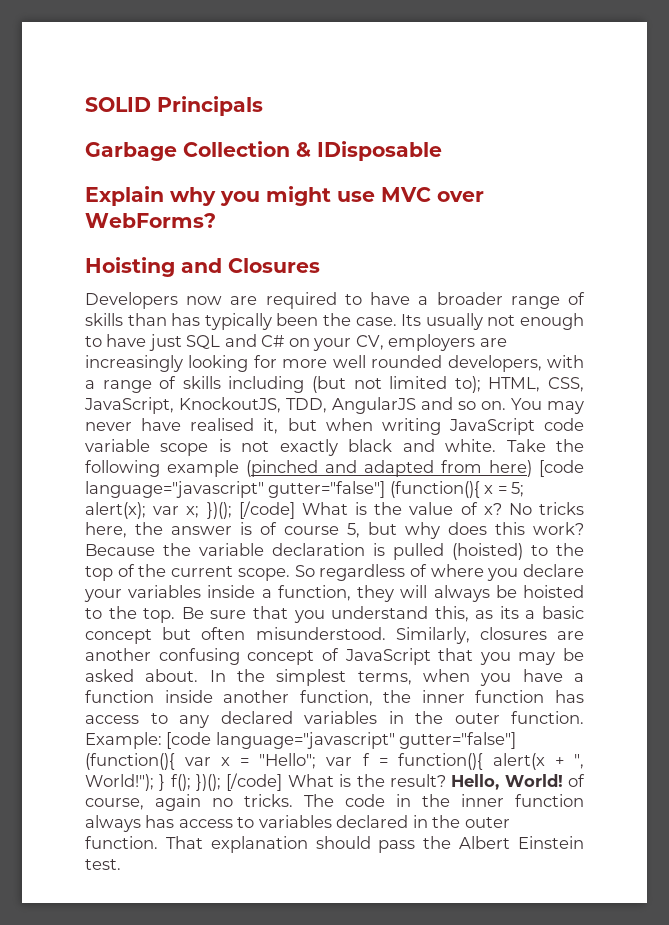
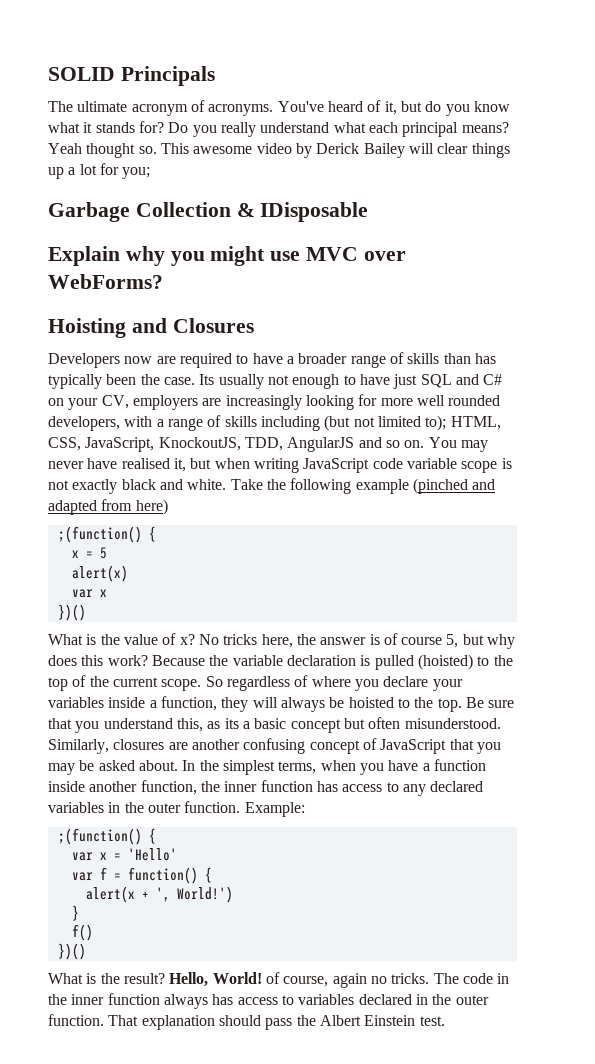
(263, 106) none -> [48,100,510,116] [48,121,509,137] [48,143,510,158] [48,163,151,179] // The ultimate acronym of acronyms. You've heard of it, but do you know what it stands for? Do you really understand what each principal means? Yeah thought so. This awesome video by Derick Bailey will clear things up a lot for you;
[539,460,584,477] [85,481,525,498] [85,501,295,519] [code language="javascript" gutter="false"] (function(){ x = 5; alert(x); var x; })(); [/code] -> [57,526,156,543] [71,547,107,559] [71,565,128,582] [71,589,107,598] [57,604,86,621] // ;(function() { // x = 5 // alert(x) // var x // })() //
[166,732,517,749] [85,753,175,770] [code language="javascript" gutter="false"] (function(){ -> [57,828,156,845] // ;(function() { //
[259,753,317,769] "Hello"; -> [127,848,177,861] 'Hello' //
[397,753,584,770] [85,773,283,791] function(){ alert(x + ", World!"); } f(); })(); [/code] -> [127,867,212,884] [85,886,233,903] [71,905,79,921] [71,924,93,941] [57,943,86,960] function() { // alert(x + ', World!') // } // f() // })() //

